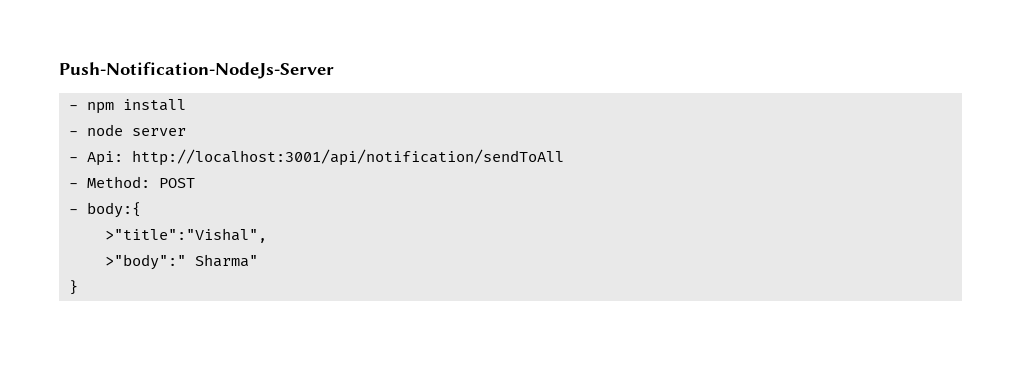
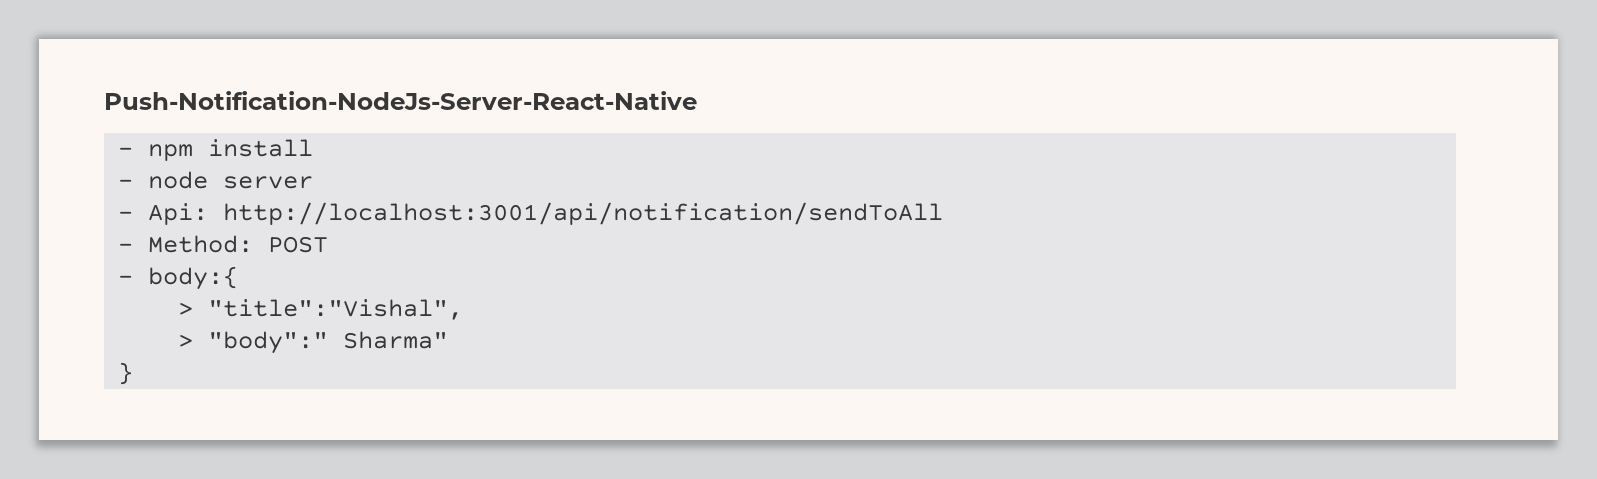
[59,62,334,79] Push-Notification-NodeJs-Server -> [104,91,697,110] Push-Notification-NodeJs-Server-React-Native
[105,228,268,243] [105,254,187,270] >"title":"Vishal", // >"body":" -> [177,299,463,320] [177,331,328,354] > "title":"Vishal", // > "body":"

